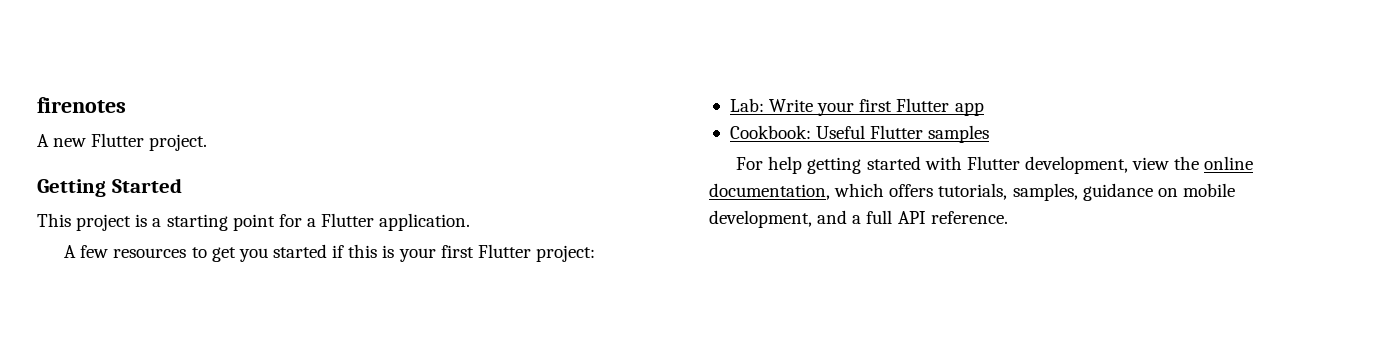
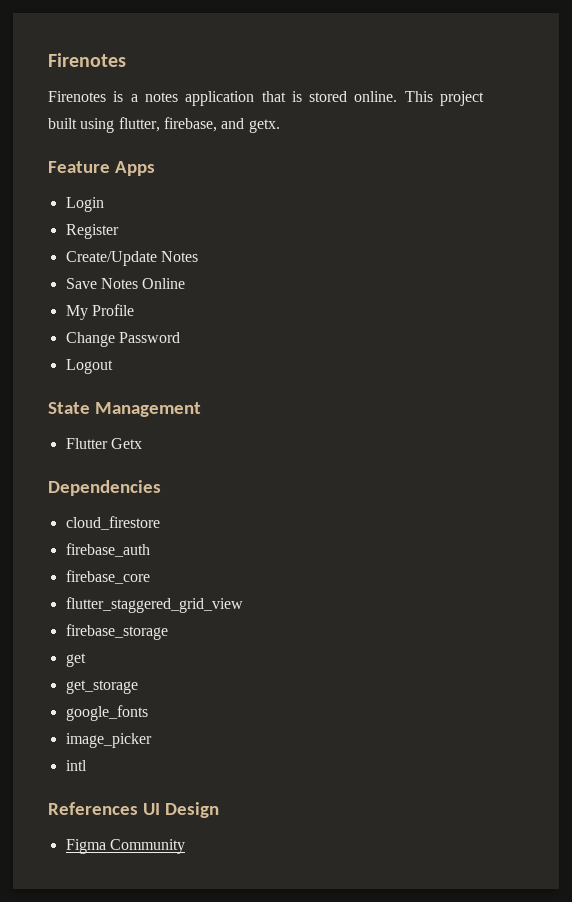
[37,97,126,113] [37,133,208,151] [37,178,182,197] [37,213,471,231] [64,244,595,262] [729,98,984,116] [729,125,990,143] [736,156,1254,174] [709,183,1235,201] [709,210,1008,228] firenotes // A new Flutter project. // Getting Started // This project is a starting point for a Flutter application. // A few resources to get you started if this is your first Flutter project: // Lab: Write your first Flutter app // Cookbook: Useful Flutter samples // For help getting started with Flutter development, view the online documentation, which offers tutorials, samples, guidance on mobile development, and a full API reference. -> [48,53,126,67] [48,91,485,106] [48,117,280,133] [48,161,155,176] [65,197,104,212] [65,224,119,239] [65,251,198,266] [65,278,186,289] [65,304,134,320] [65,332,180,347] [65,359,113,374] [48,402,201,417] [65,438,142,449] [48,480,161,496] [65,516,160,530] [65,543,150,557] [65,570,150,584] [65,597,243,613] [65,624,168,640] [65,653,86,667] [65,680,138,694] [65,705,148,721] [65,733,152,748] [65,760,87,771] [48,802,219,818] [65,839,185,854] Firenotes // Firenotes is a notes application that is stored online. This project built using flutter, firebase, and getx. // Feature Apps // Login // Register // Create/Update Notes // Save Notes Online // My Profile // Change Password // Logout // State Management // Flutter Getx // Dependencies // cloud_firestore // firebase_auth // firebase_core // flutter_staggered_grid_view // firebase_storage // get // get_storage // google_fonts // image_picker // intl // References UI Design // Figma Community

